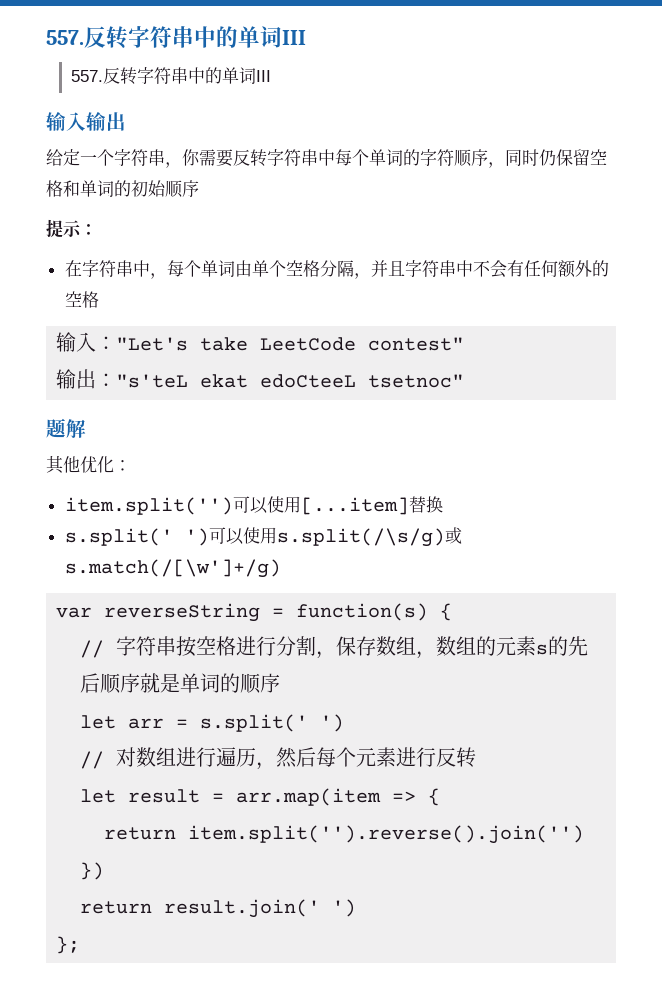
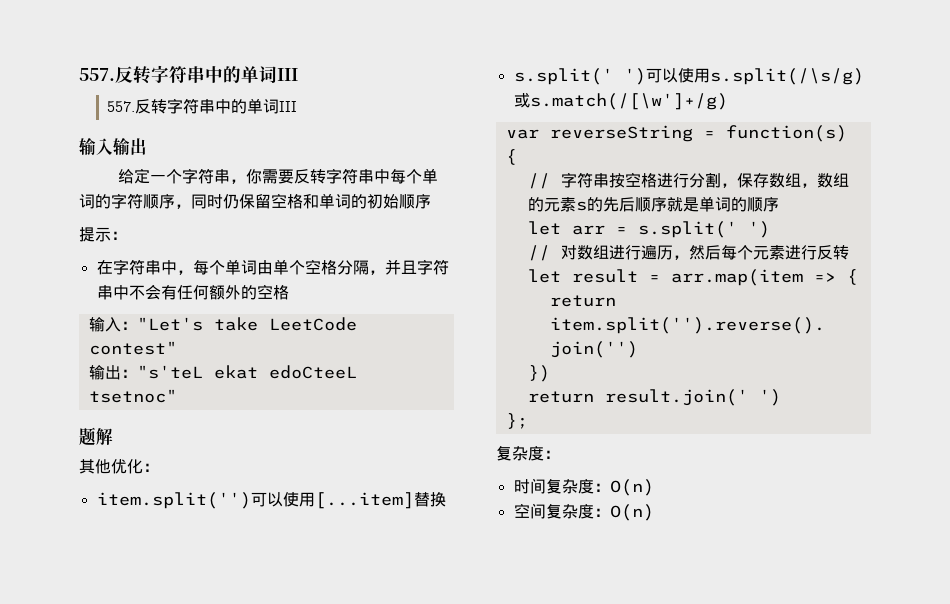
(81, 945) none -> [496,446,560,461] [513,478,654,496] [513,503,654,521] // 复杂度： // 时间复杂度：O(n) // 空间复杂度：O(n)

